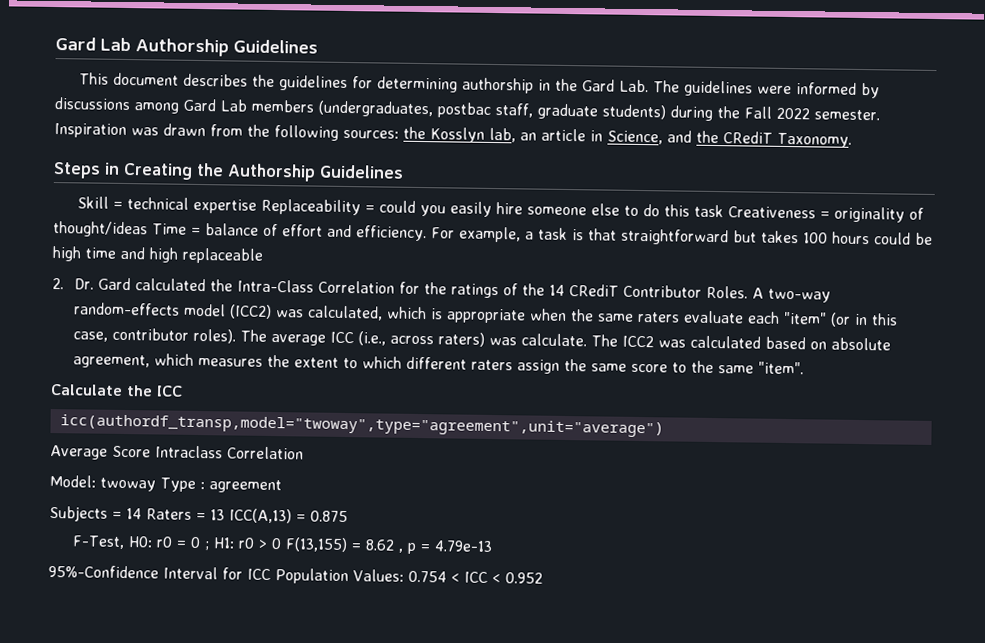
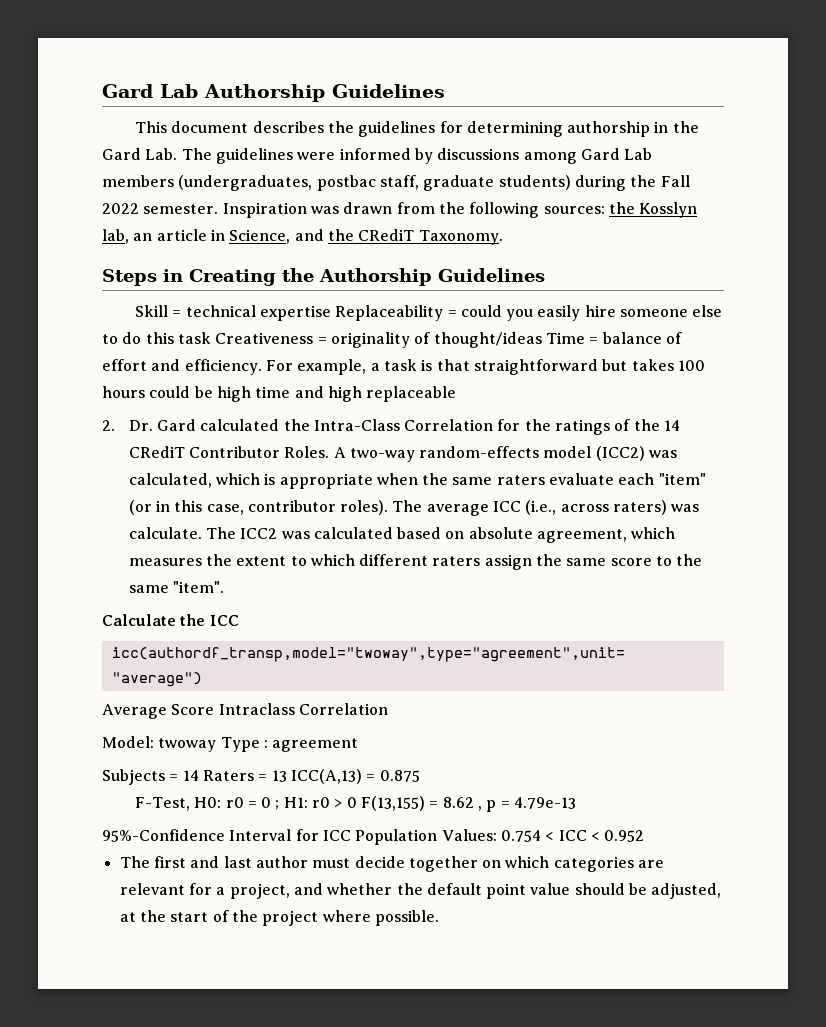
(543, 578) none -> [119,856,665,872] [119,883,722,899] [119,910,439,926] // The first and last author must decide together on which categories are relevant for a project, and whether the default point value should be adjusted, at the start of the project where possible.

